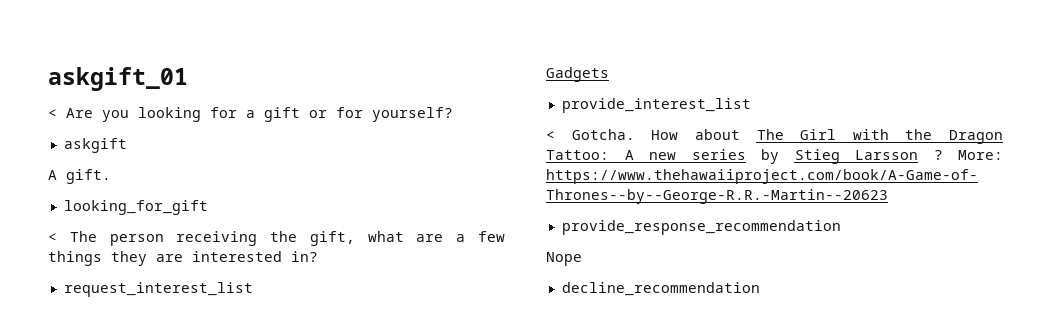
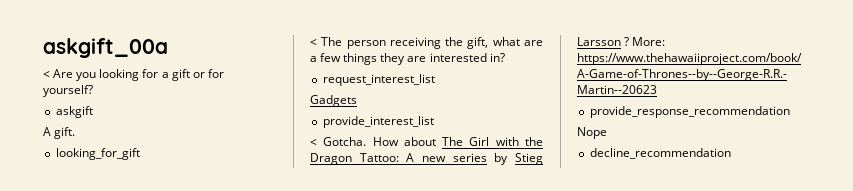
[48,67,188,91] askgift_01 -> [43,38,168,58] askgift_00a

